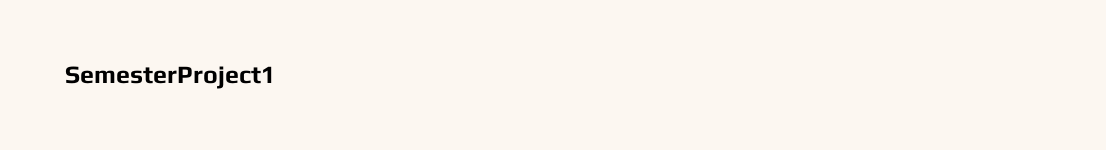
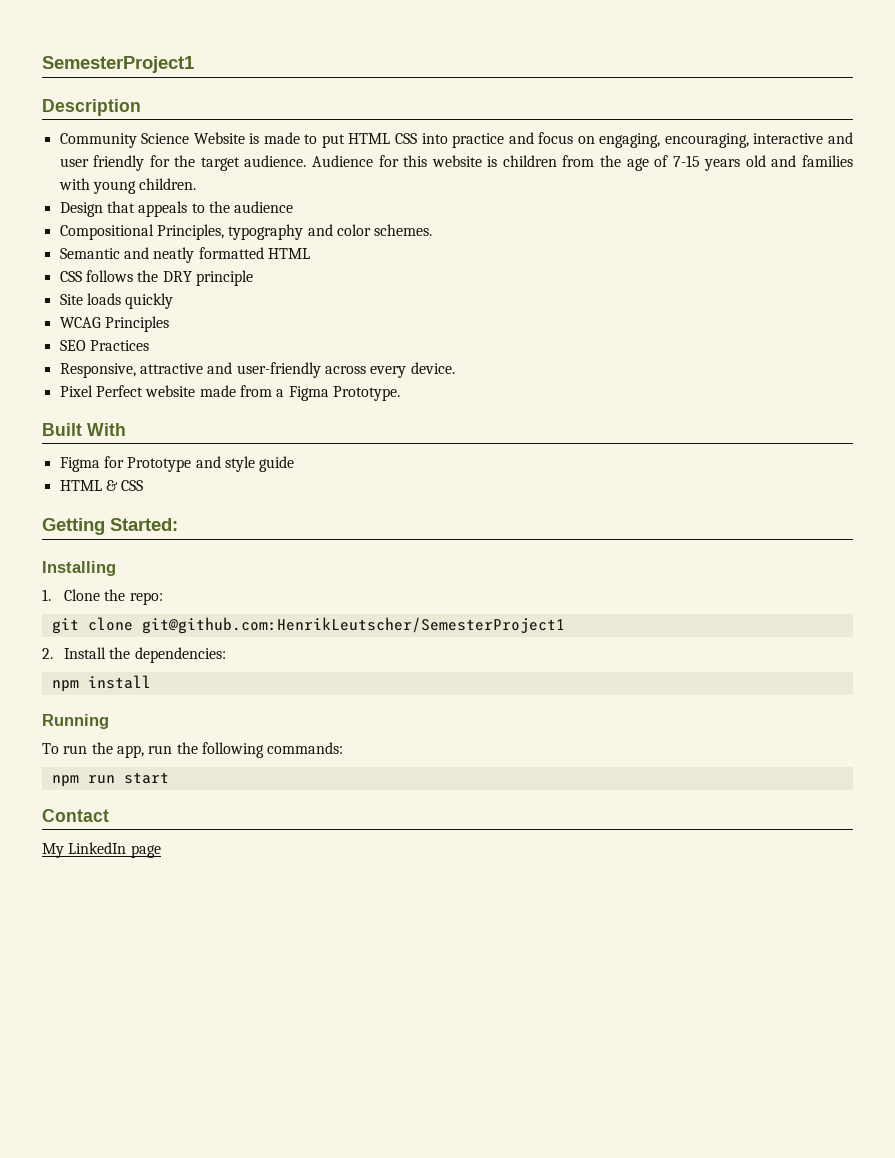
(276, 77) none -> [42,99,141,116] [59,132,853,148] [59,155,854,171] [58,178,197,194] [59,201,294,217] [59,224,433,240] [59,247,310,263] [59,270,253,286] [59,293,174,309] [59,316,169,332] [59,340,149,351] [59,362,455,378] [59,385,400,401] [42,423,126,436] [59,456,295,472] [59,480,144,491] [42,518,178,535] [42,561,116,576] [42,589,163,605] [51,617,565,634] [42,647,226,663] [51,675,151,692] [42,714,109,729] [42,742,344,758] [51,772,169,787] [42,809,109,822] [42,842,161,858] // Description // Community Science Website is made to put HTML CSS into practice and focus on engaging, encouraging, interactive and user friendly for the target audience. Audience for this website is children from the age of 7-15 years old and families with young children. // Design that appeals to the audience // Compositional Principles, typography and color schemes. // Semantic and neatly formatted HTML // CSS follows the DRY principle // Site loads quickly // WCAG Principles // SEO Practices // Responsive, attractive and user-friendly across every device. // Pixel Perfect website made from a Figma Prototype. // Built With // Figma for Prototype and style guide // HTML & CSS // Getting Started: // Installing // 1. Clone the repo: // git clone git@github.com:HenrikLeutscher/SemesterProject1 // 2. Install the dependencies: // npm install // Running // To run the app, run the following commands: // npm run start // Contact // My LinkedIn page

